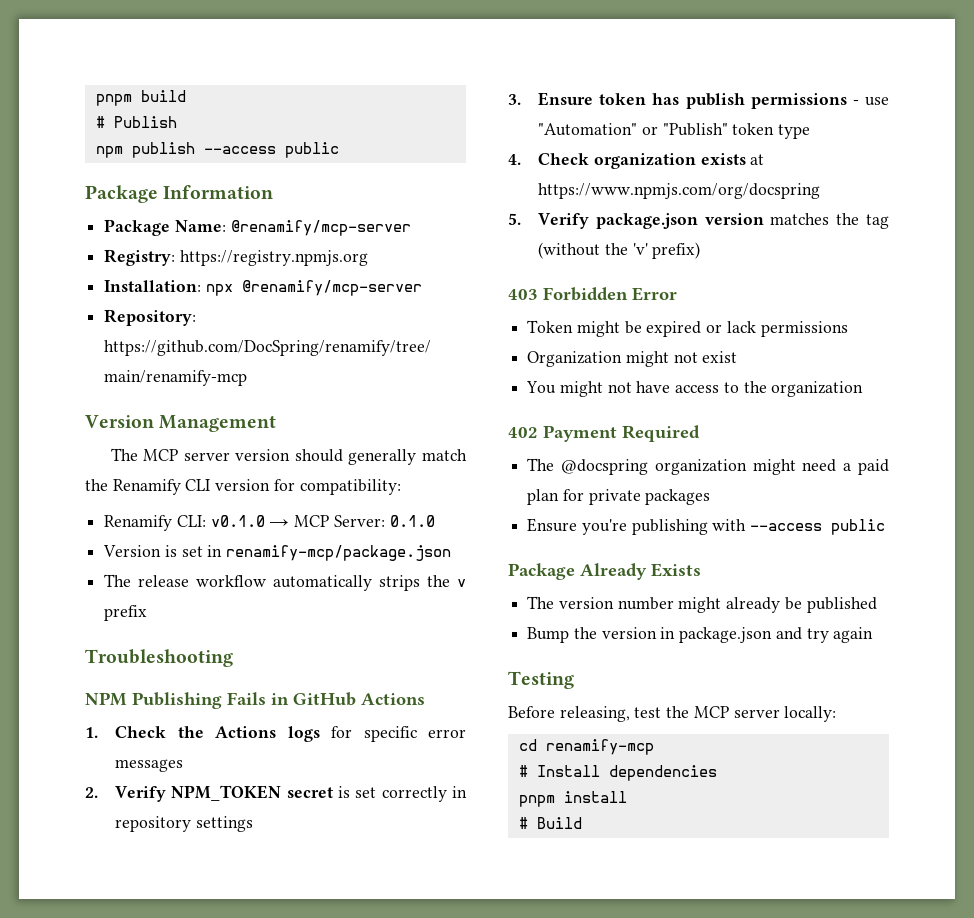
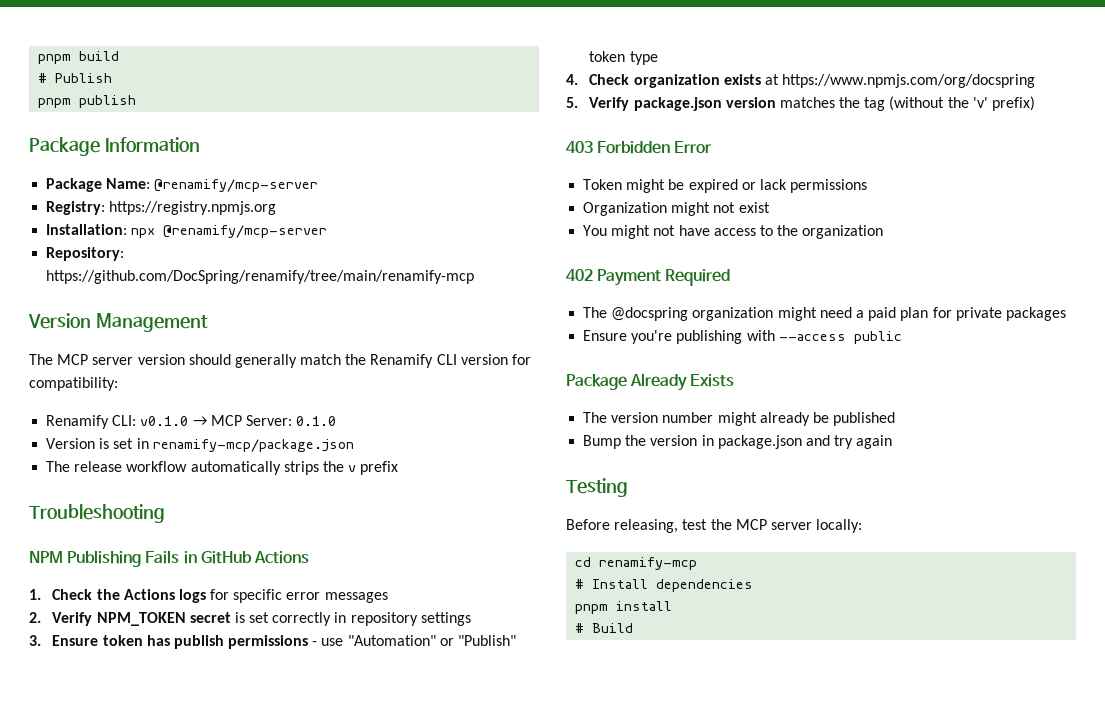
[95,142,339,158] npm publish --access public -> [38,95,137,108] pnpm publish

